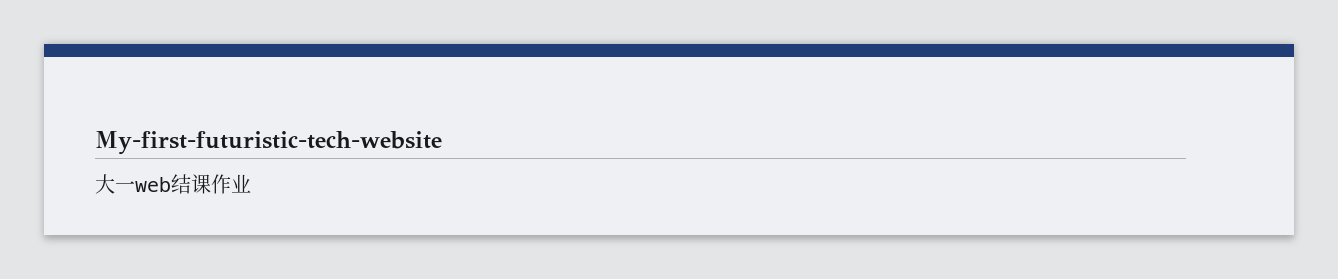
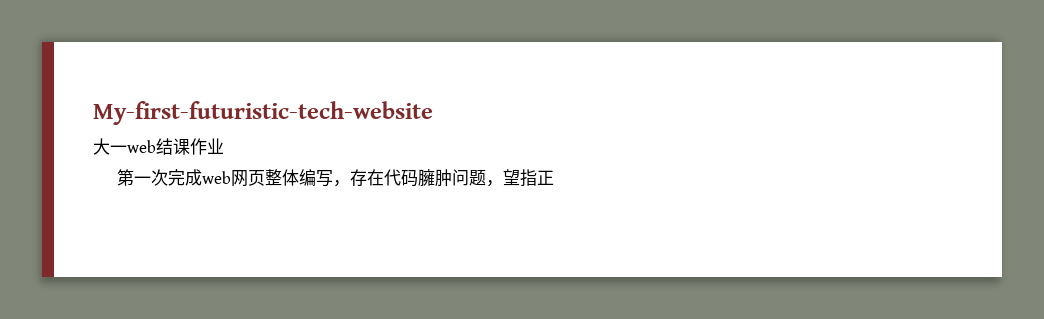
(251, 183) none -> [116,169,554,187] // 第一次完成web网页整体编写，存在代码臃肿问题，望指正

